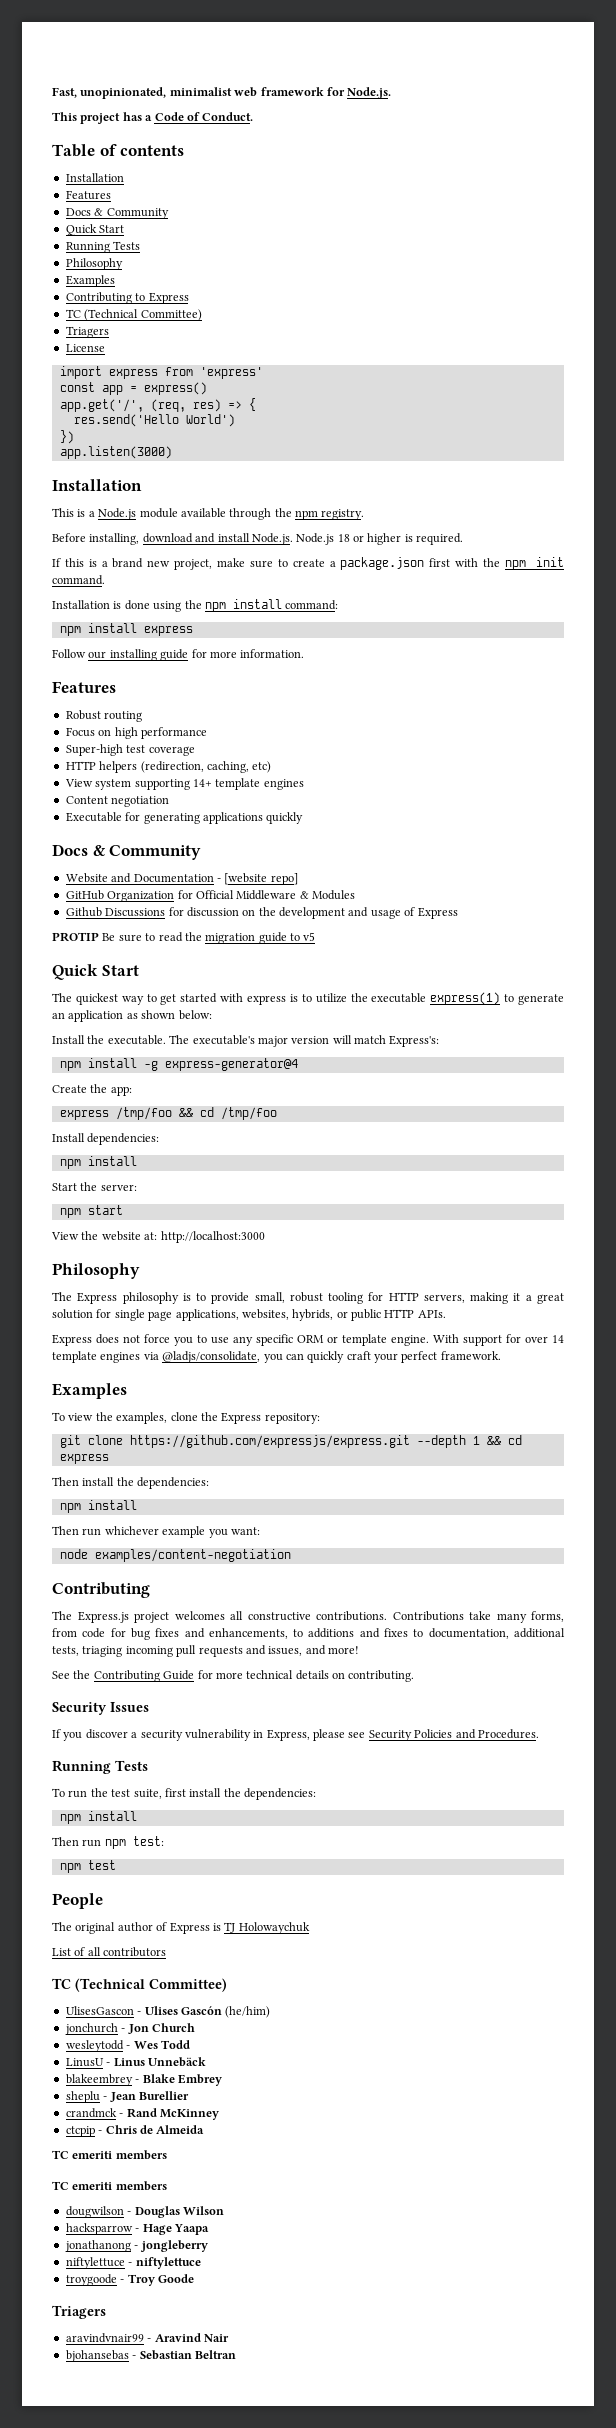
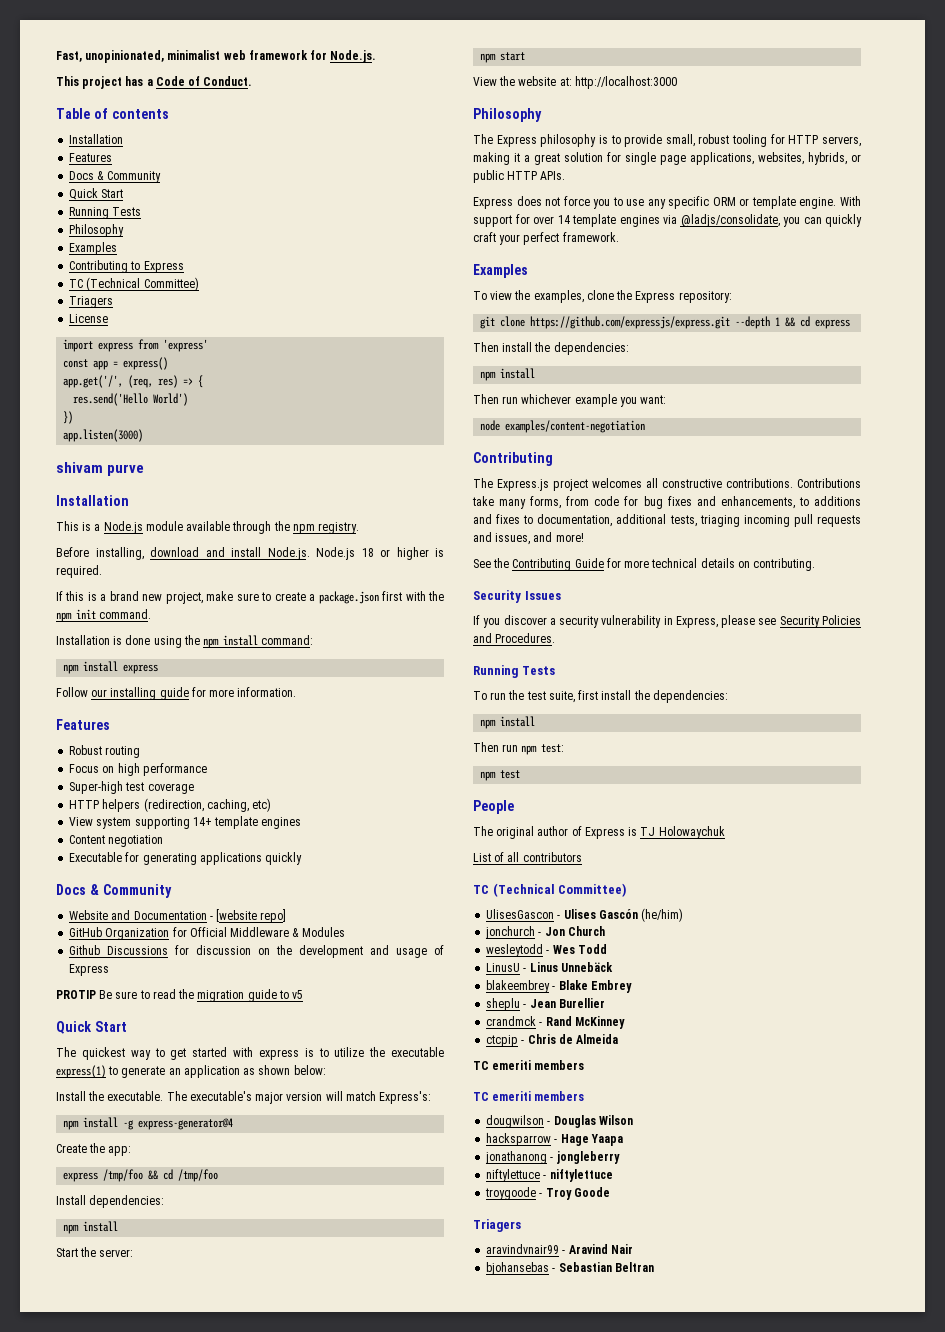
(172, 452) none -> [56,462,145,476] // shivam purve

